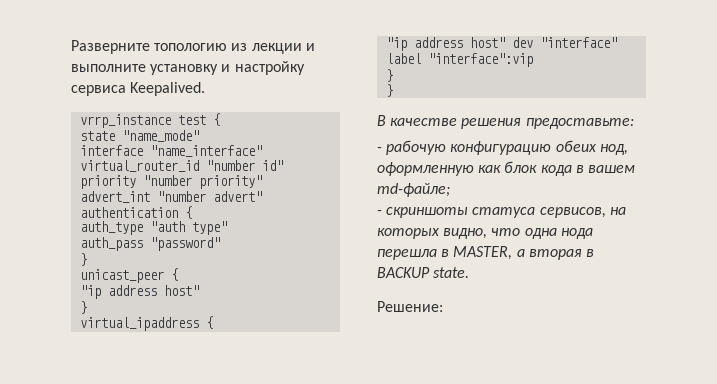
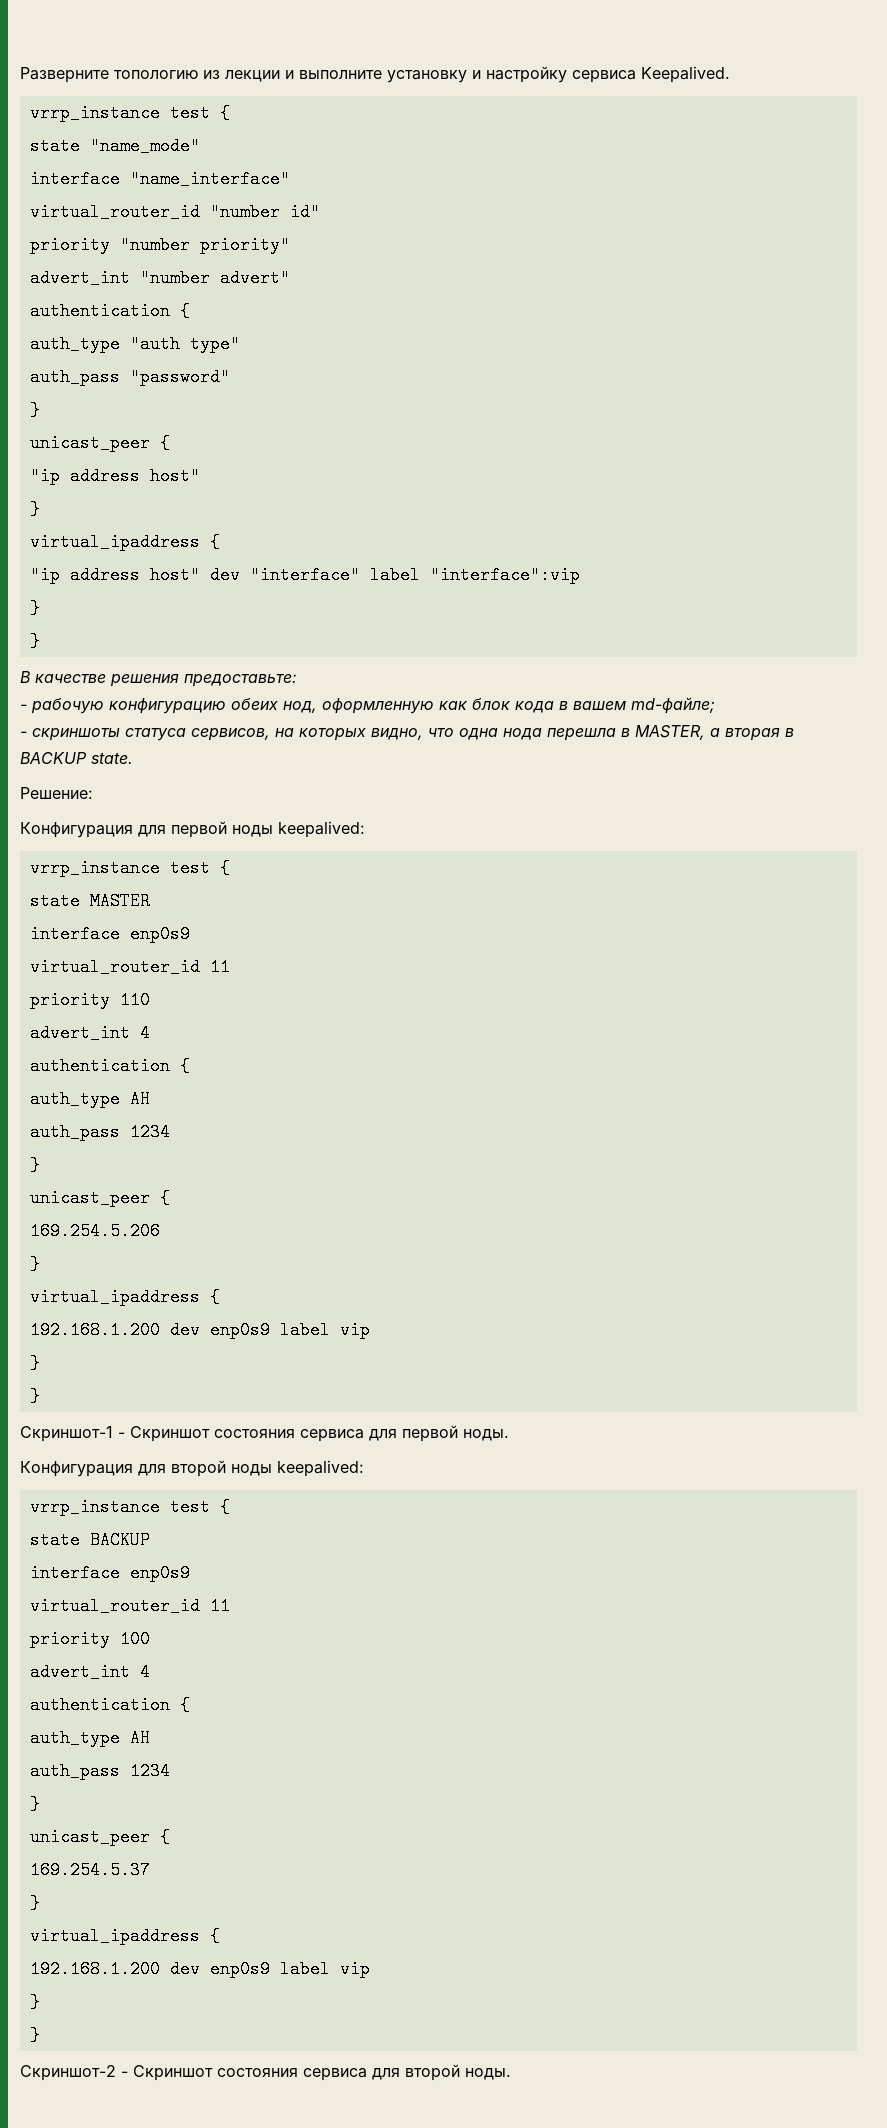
(443, 306) none -> [20,821,365,838] [29,859,230,877] [29,892,150,910] [29,925,190,943] [29,958,230,976] [29,991,150,1009] [29,1024,150,1042] [29,1057,190,1075] [29,1090,150,1108] [29,1123,170,1141] [29,1156,40,1174] [29,1189,170,1207] [29,1222,160,1240] [29,1255,40,1273] [29,1288,220,1306] [29,1321,370,1339] [29,1354,40,1372] [29,1387,40,1405] [20,1425,509,1442] [20,1460,364,1477] [29,1498,230,1516] [29,1531,150,1549] [29,1564,190,1582] [29,1597,230,1615] [29,1630,150,1648] [29,1663,150,1681] [29,1696,190,1714] [29,1729,150,1747] [29,1762,170,1780] [29,1795,40,1813] [29,1828,170,1846] [29,1861,150,1879] [29,1894,40,1912] [29,1927,220,1945] [29,1960,370,1978] [29,1993,40,2011] [29,2026,40,2044] [20,2064,511,2081] // Конфигурация для первой ноды keepalived: // vrrp_instance test { // state MASTER // interface enp0s9 // virtual_router_id 11 // priority 110 // advert_int 4 // authentication { // auth_type AH // auth_pass 1234 // } // unicast_peer { // 169.254.5.206 // } // virtual_ipaddress { // 192.168.1.200 dev enp0s9 label vip // } // } // Скриншот-1 - Скриншот состояния сервиса для первой ноды. // Конфигурация для второй ноды keepalived: // vrrp_instance test { // state BACKUP // interface enp0s9 // virtual_router_id 11 // priority 100 // advert_int 4 // authentication { // auth_type AH // auth_pass 1234 // } // unicast_peer { // 169.254.5.37 // } // virtual_ipaddress { // 192.168.1.200 dev enp0s9 label vip // } // } // Скриншот-2 - Скриншот состояния сервиса для второй ноды.

